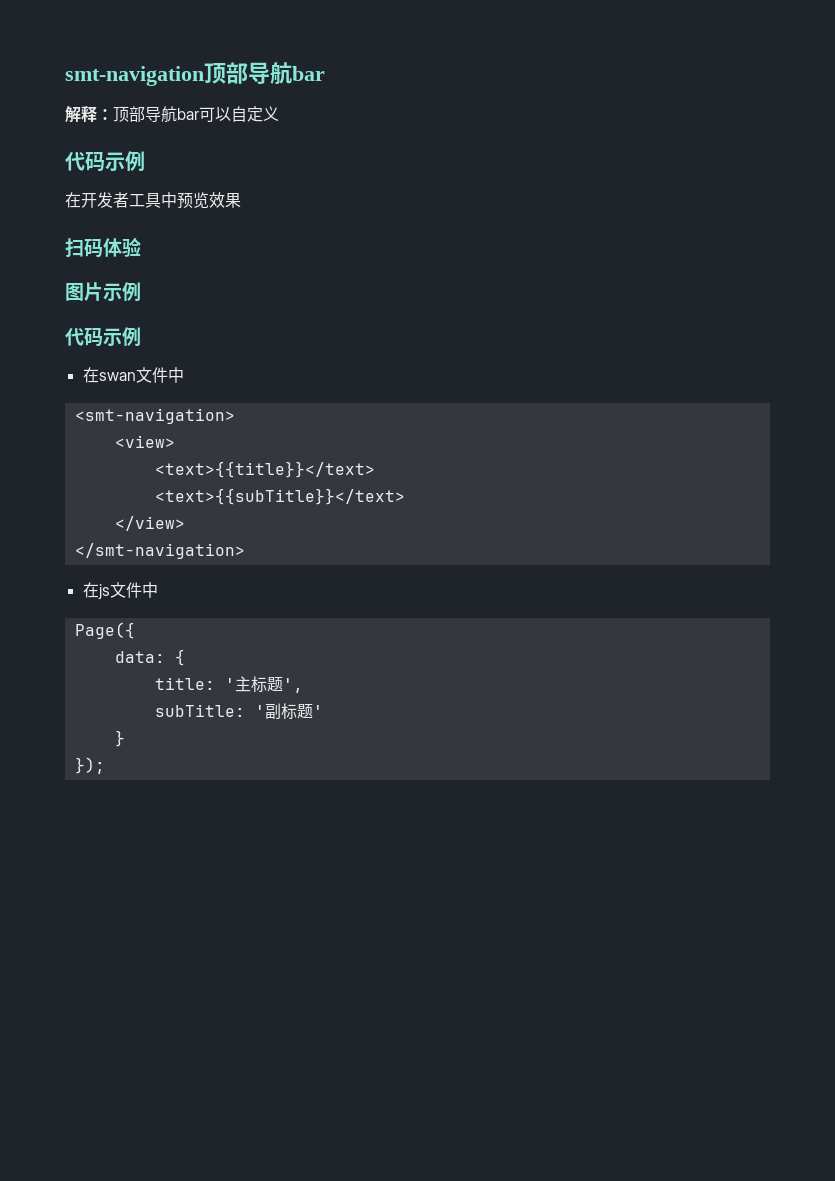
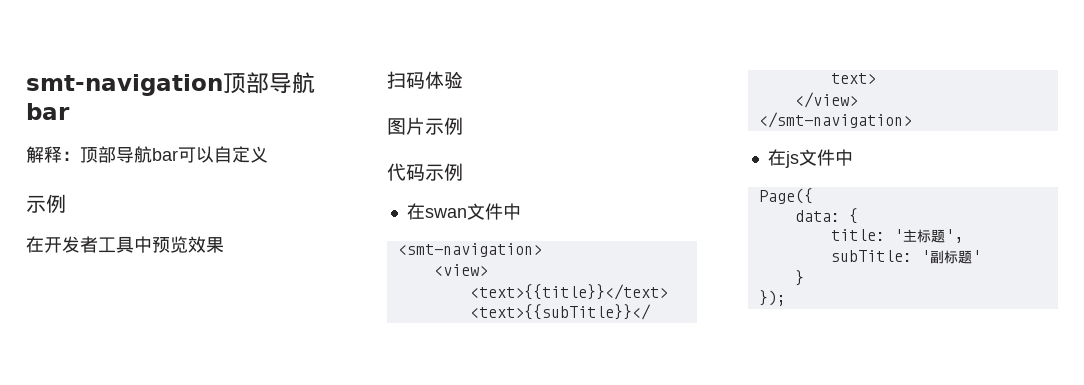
[65,151,105,172] 代码 -> (268, 154) none

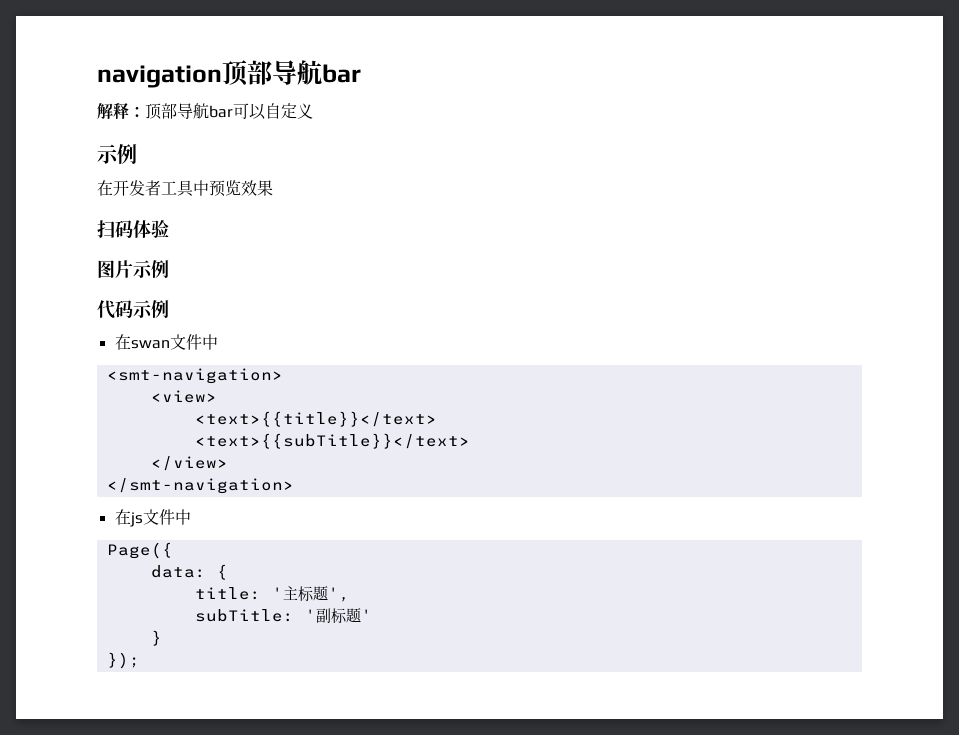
[26,74,223,96] smt-navigation -> [97,65,222,88] navigation

